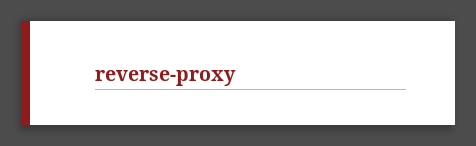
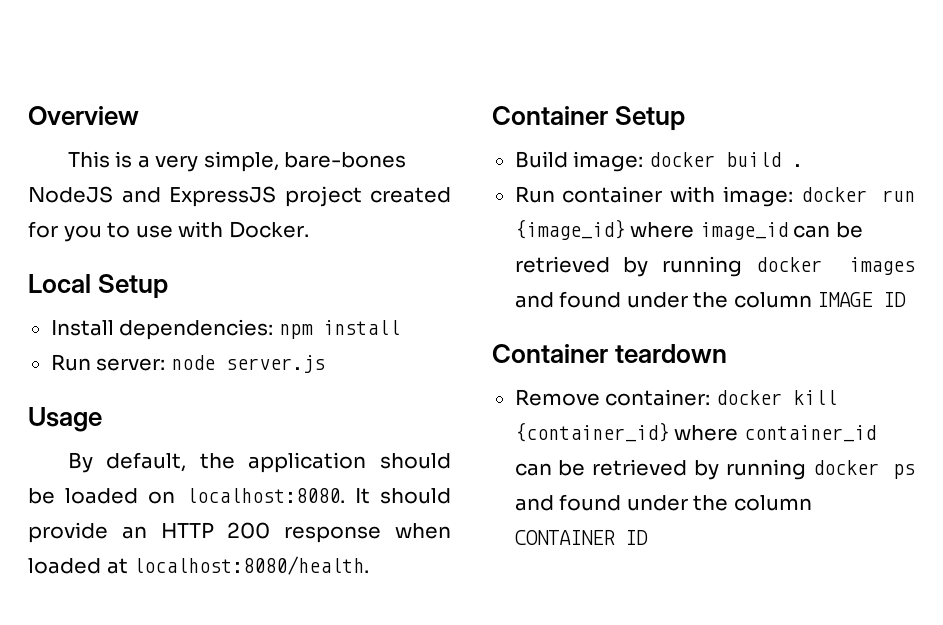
[95,70,236,86] reverse-proxy -> [28,106,139,125] [67,151,407,172] [28,186,451,207] [28,221,309,242] [28,274,169,299] [50,319,400,340] [50,354,325,373] [28,407,102,432] [67,452,452,473] [28,488,451,504] [28,522,451,543] [28,556,370,575] [492,106,686,131] [514,151,803,172] [514,186,915,207] [514,219,863,240] [514,256,915,277] [514,291,907,308] [492,344,728,363] [514,389,837,406] [514,422,876,442] [514,459,915,480] [514,494,812,511] [514,530,648,545] Overview // This is a very simple, bare-bones NodeJS and ExpressJS project created for you to use with Docker. // Local Setup // Install dependencies: npm install // Run server: node server.js // Usage // By default, the application should be loaded on localhost:8080. It should provide an HTTP 200 response when loaded at localhost:8080/health. // Container Setup // Build image: docker build . // Run container with image: docker run {image_id} where image_id can be retrieved by running docker images and found under the column IMAGE ID // Container teardown // Remove container: docker kill {container_id} where container_id can be retrieved by running docker ps and found under the column CONTAINER ID

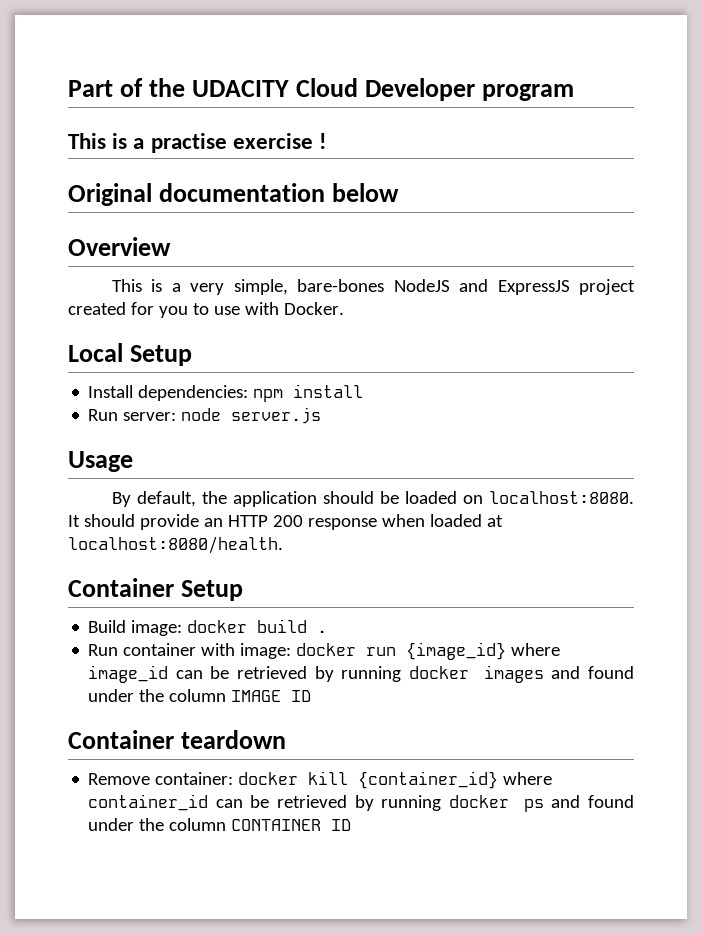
(28, 115) none -> [68,78,575,101] [68,133,327,153] [68,183,400,206] Part of the UDACITY Cloud Developer program // This is a practise exercise ! // Original documentation below //

